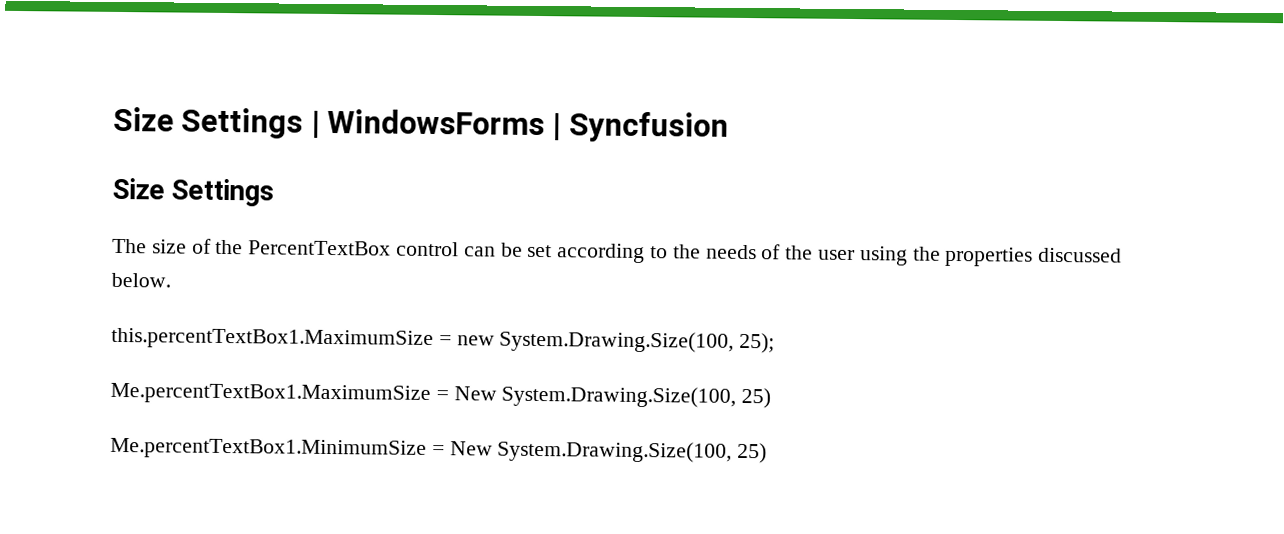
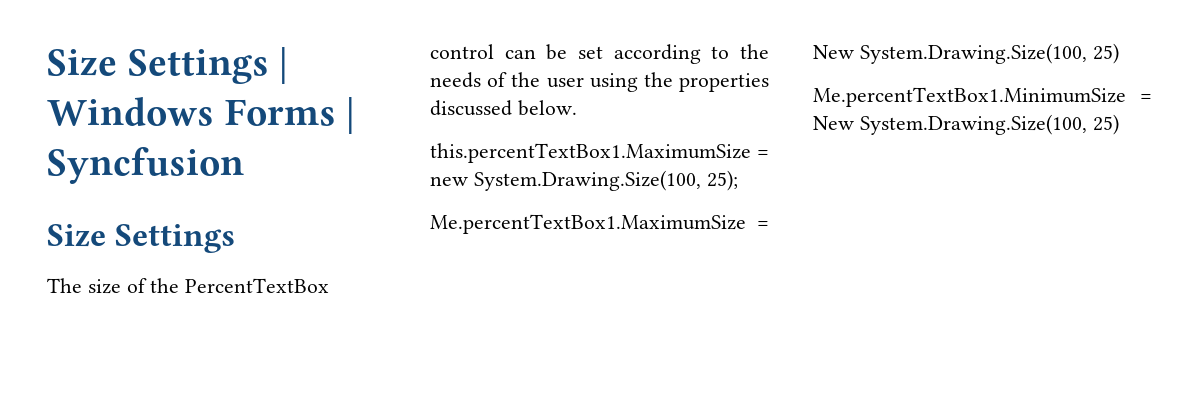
[327,108,546,136] WindowsForms -> [47,97,336,126] Windows Forms

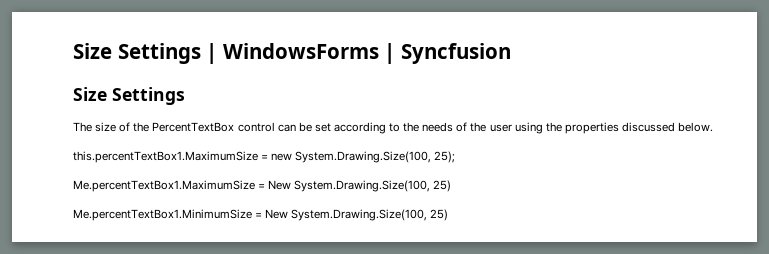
[47,97,336,126] Windows Forms -> [222,43,379,59] WindowsForms

